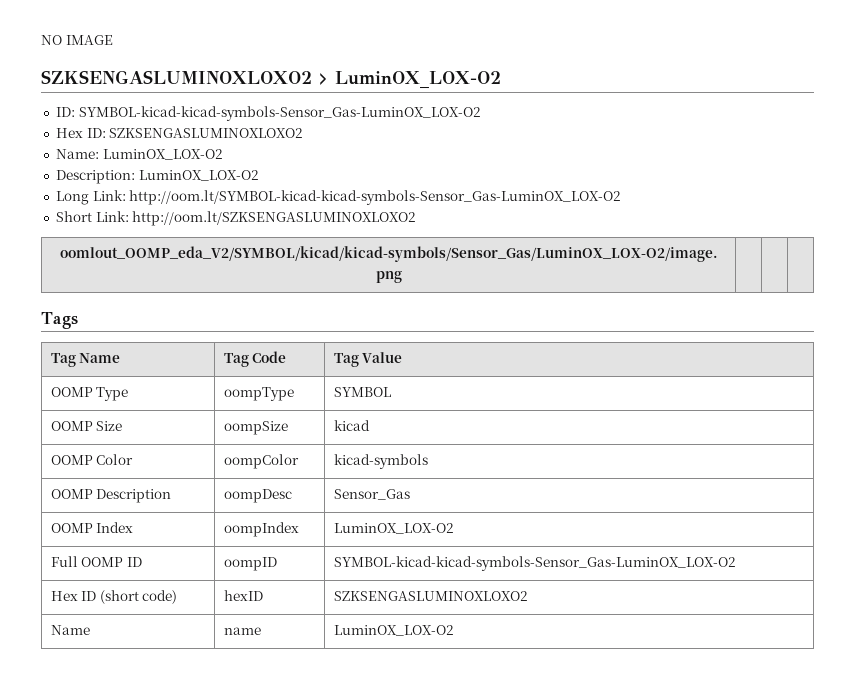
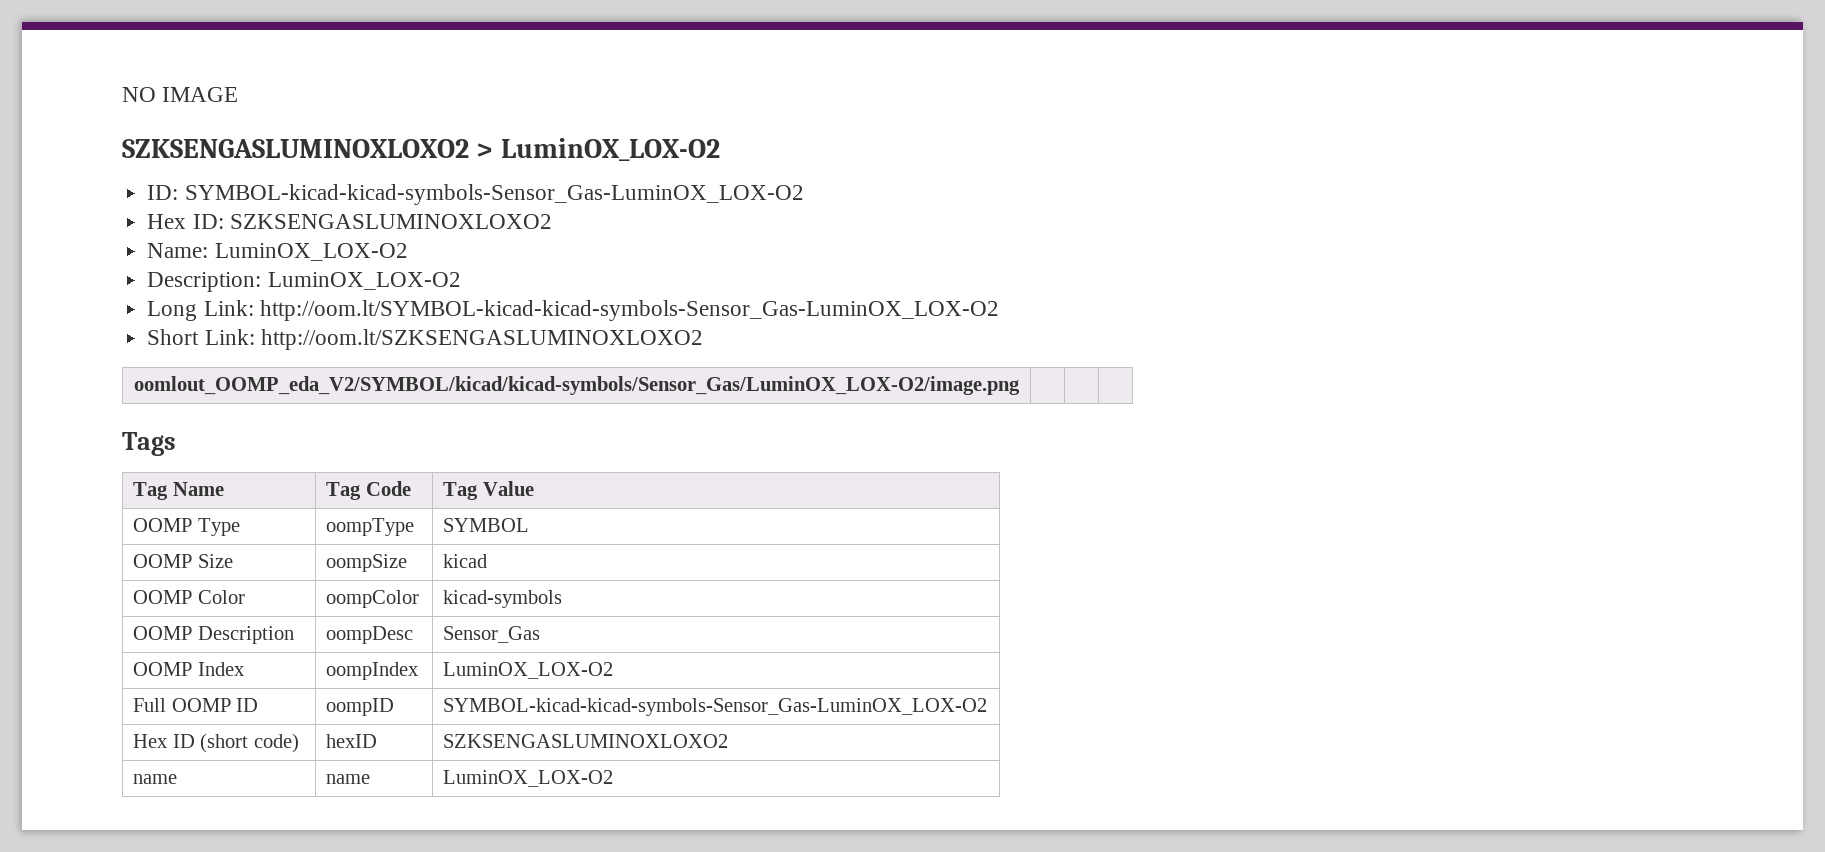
[50,625,90,635] Name -> [133,774,178,784] name

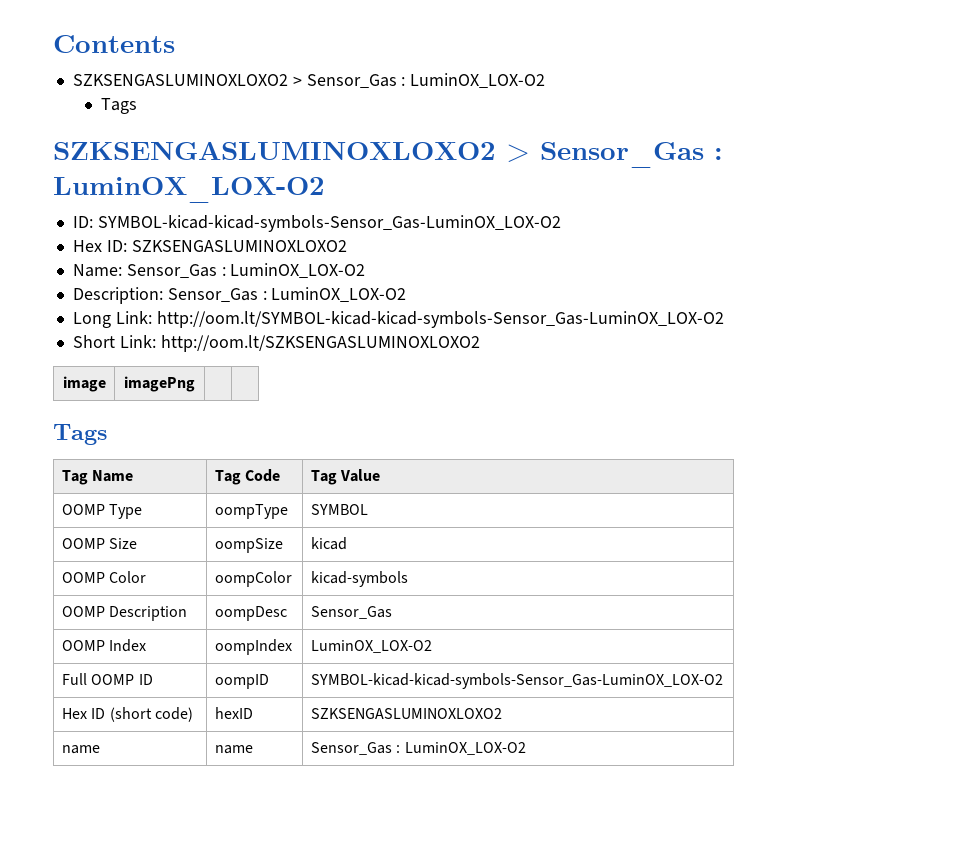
[122,87,239,102] [122,139,494,158] NO IMAGE // SZKSENGASLUMINOXLOXO2 > -> [53,35,175,53] [72,73,546,88] [101,98,138,114] [53,141,723,168] Contents // SZKSENGASLUMINOXLOXO2 > Sensor_Gas : LuminOX_LOX-O2 // Tags // SZKSENGASLUMINOXLOXO2 > Sensor_Gas :
(209, 250) none -> [126,264,226,278] Sensor_Gas :
(262, 282) none -> [167,288,267,302] Sensor_Gas :
[134,376,1020,395] oomlout_OOMP_eda_V2/SYMBOL/kicad/kicad-symbols/Sensor_Gas/LuminOX_LOX-O2/image.png | -> [62,376,106,392] [124,376,195,392] image | imagePng
(371, 779) none -> [310,742,401,755] Sensor_Gas :

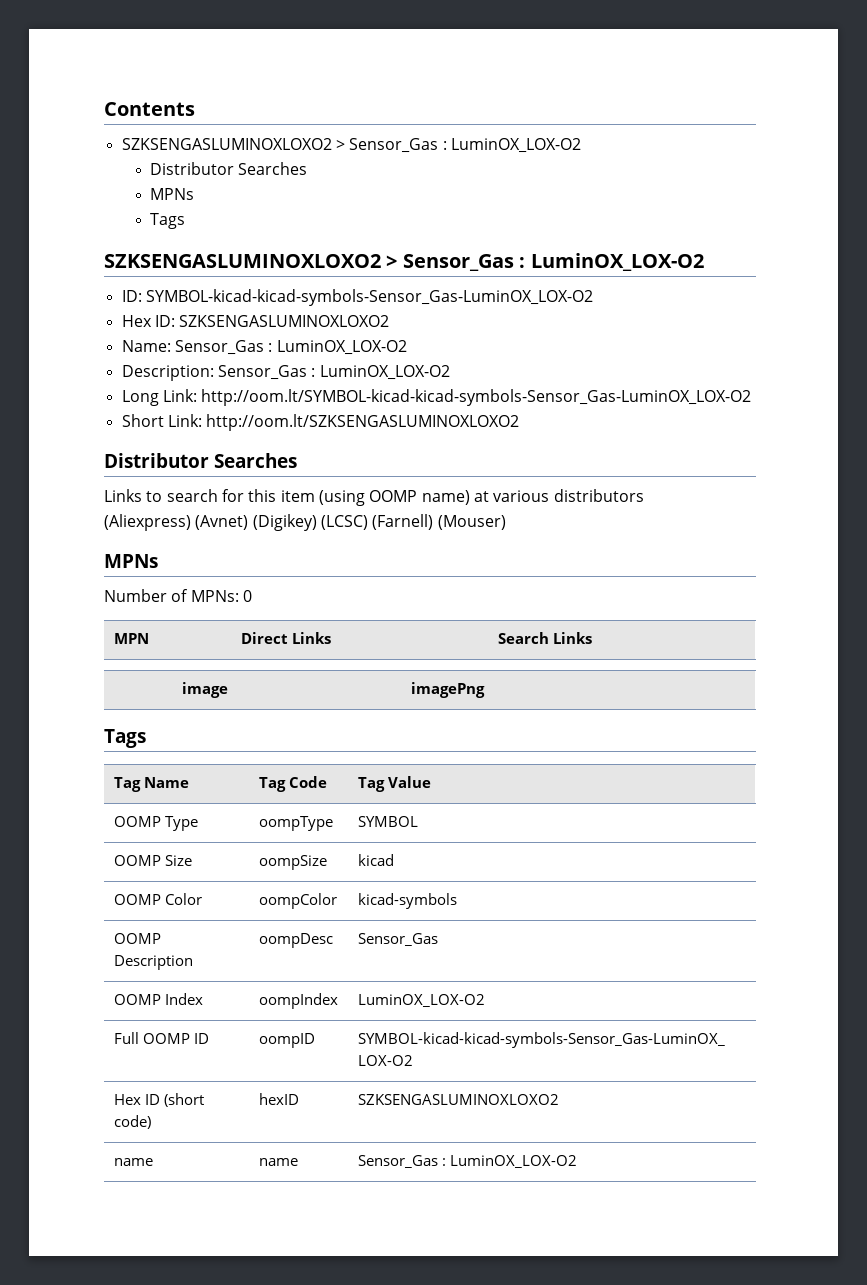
(546, 80) none -> [150,162,308,175] [150,188,195,200] // Distributor Searches // MPNs
(480, 343) none -> [104,453,297,468] [104,489,644,506] [104,514,506,531] [104,554,158,568] [104,589,252,602] [113,633,149,644] [240,632,331,644] [497,632,592,644] // Distributor Searches // Links to search for this item (using OOMP name) at various distributors // (Aliexpress) (Avnet) (Digikey) (LCSC) (Farnell) (Mouser) // MPNs // Number of MPNs: 0 // MPN | Direct Links | Search Links

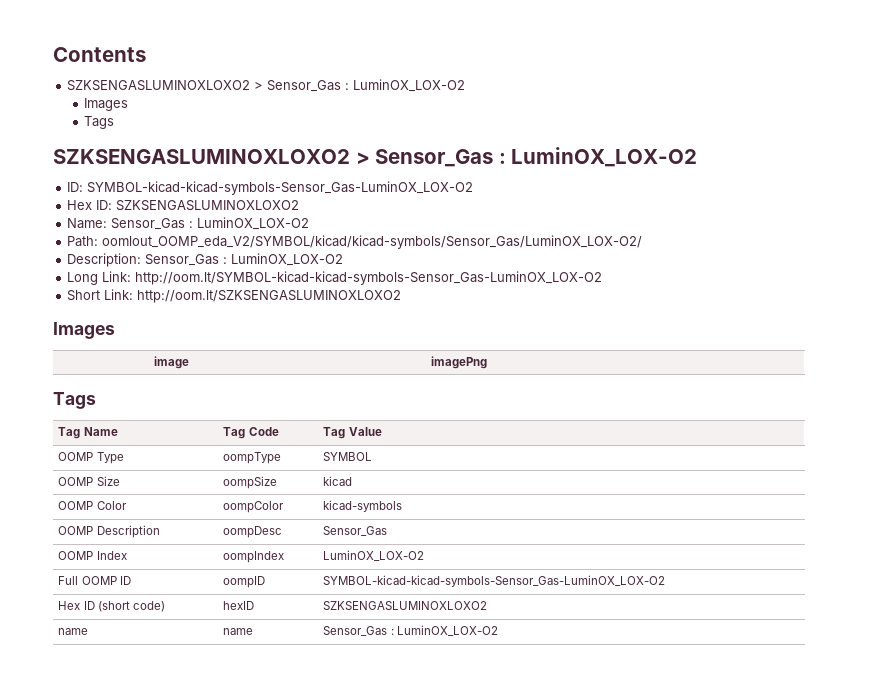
[150,162,308,175] [150,188,195,200] Distributor Searches // MPNs -> [84,98,129,111] Images
(407, 347) none -> [67,235,643,249] // Path: oomlout_OOMP_eda_V2/SYMBOL/kicad/kicad-symbols/Sensor_Gas/LuminOX_LOX-O2/
[104,453,297,468] [104,489,644,506] [104,514,506,531] [104,554,158,568] [104,589,252,602] [113,633,149,644] [240,632,331,644] [497,632,592,644] Distributor Searches // Links to search for this item (using OOMP name) at various distributors // (Aliexpress) (Avnet) (Digikey) (LCSC) (Farnell) (Mouser) // MPNs // Number of MPNs: 0 // MPN | Direct Links | Search Links -> [53,322,115,339] Images

